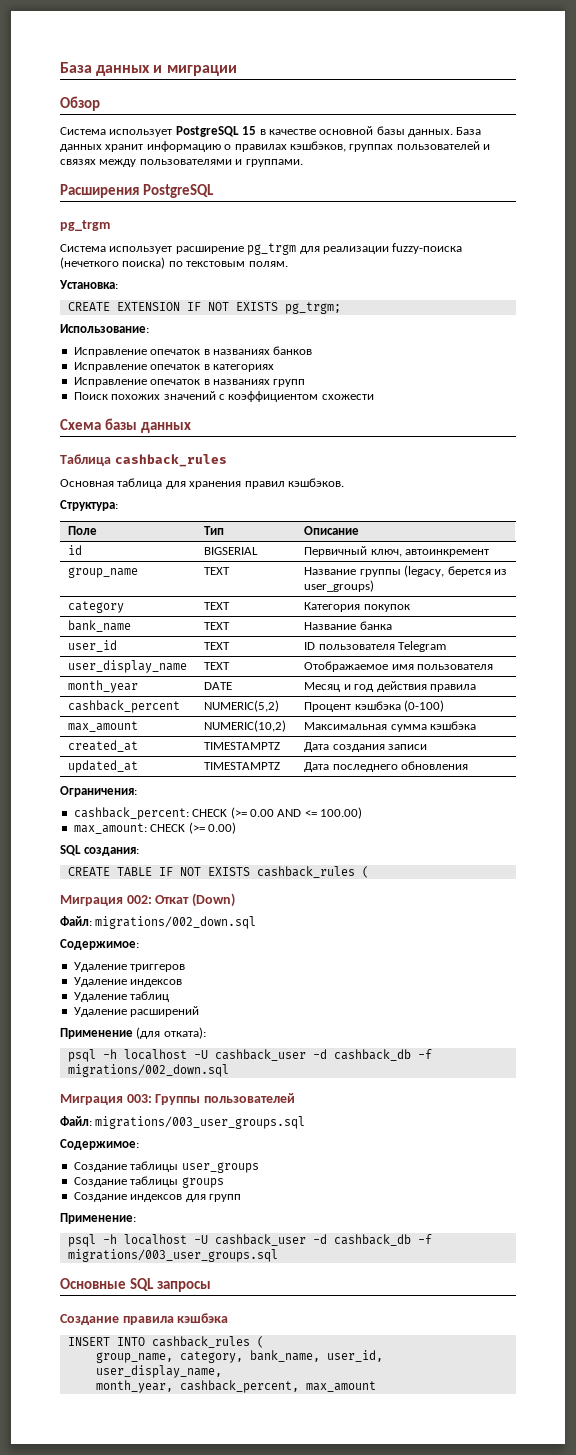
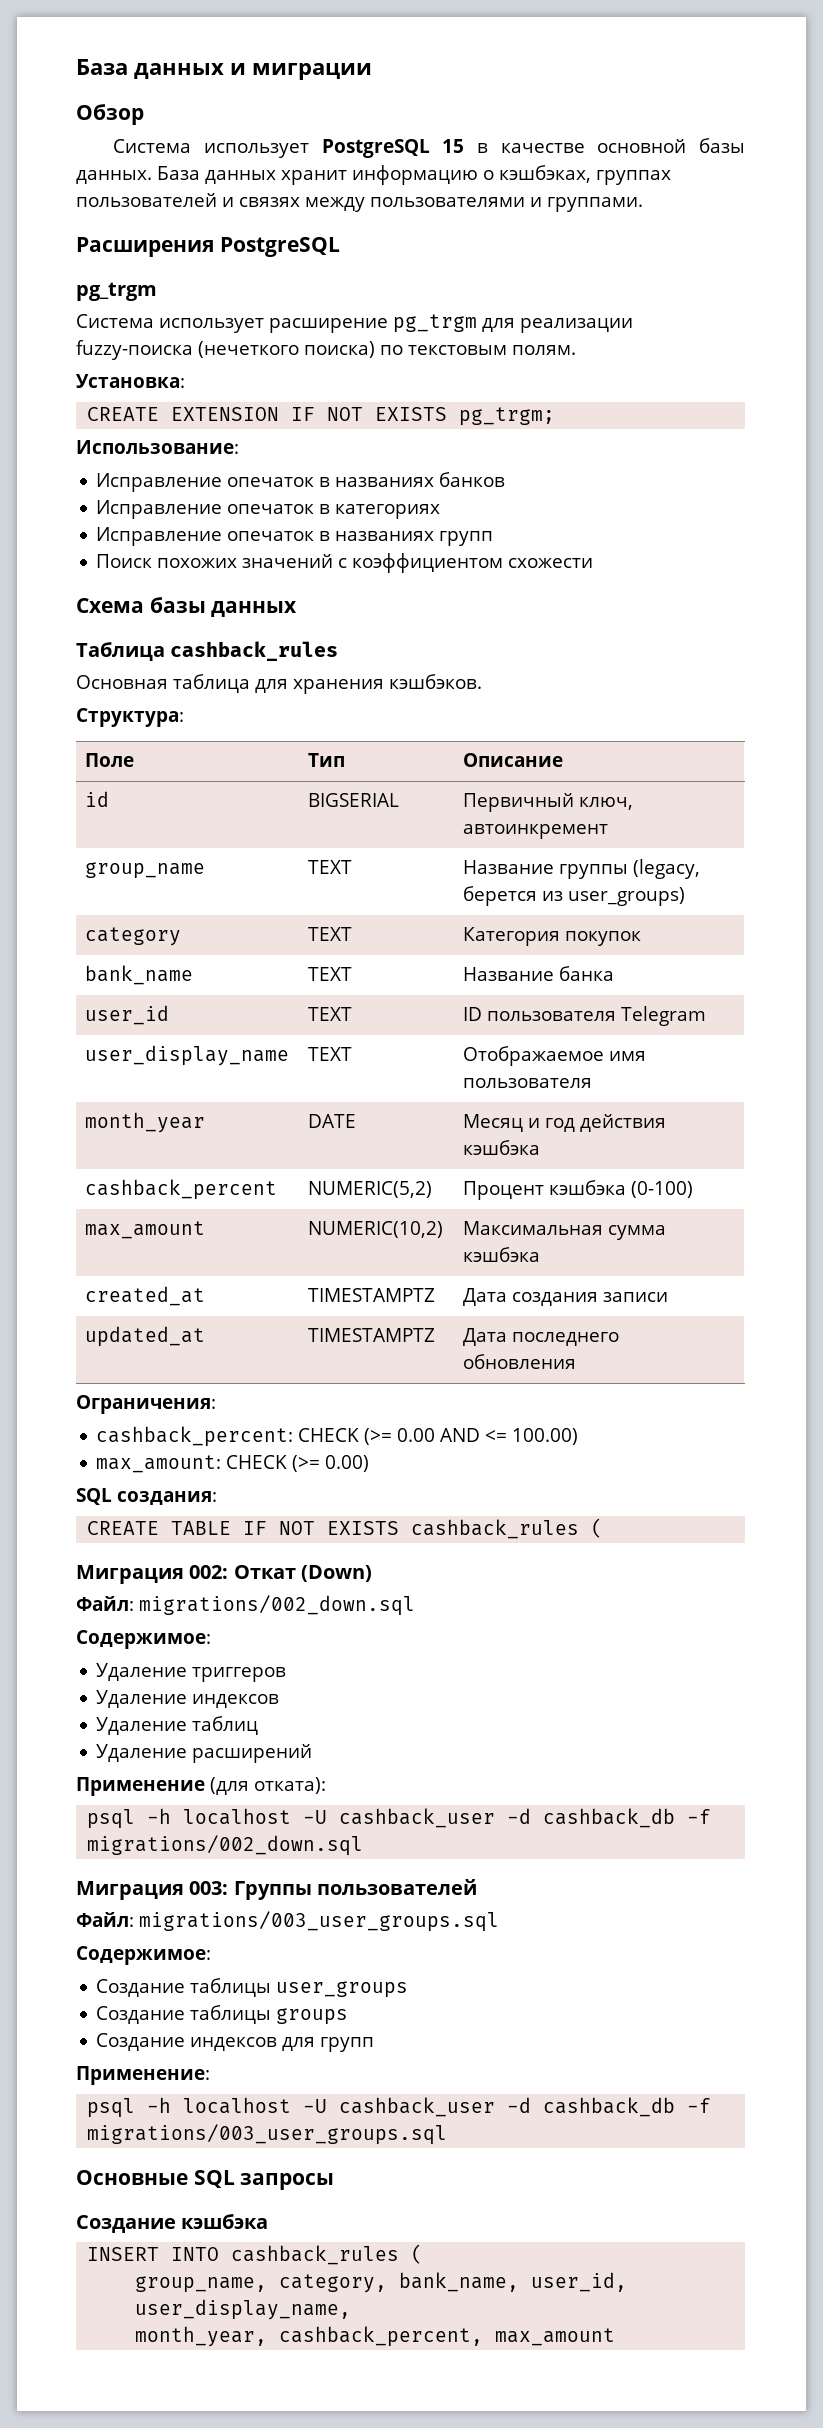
[234,141,346,152] правилах кэшбэков, -> [499,165,591,183] кэшбэках,
[244,481,285,489] правил -> (384, 686) none
[429,684,476,692] правила -> [463,1140,541,1155] кэшбэка
[122,1316,174,1325] правила -> (176, 2224) none

